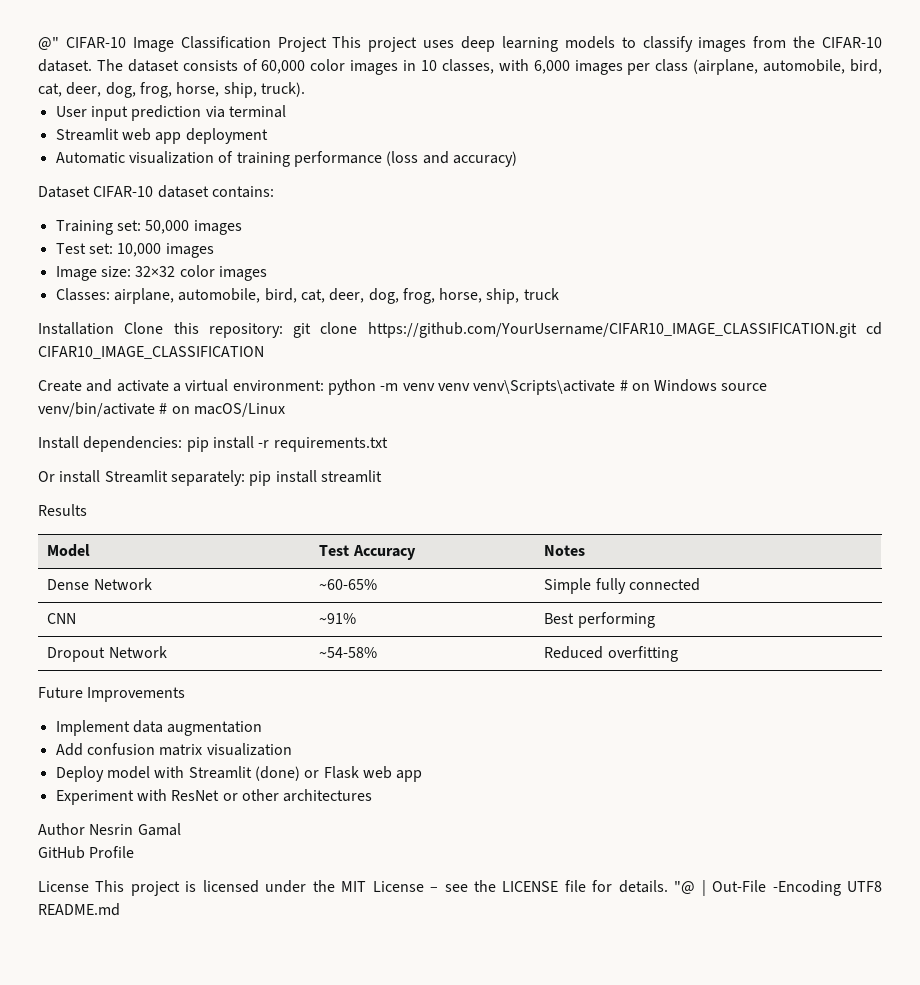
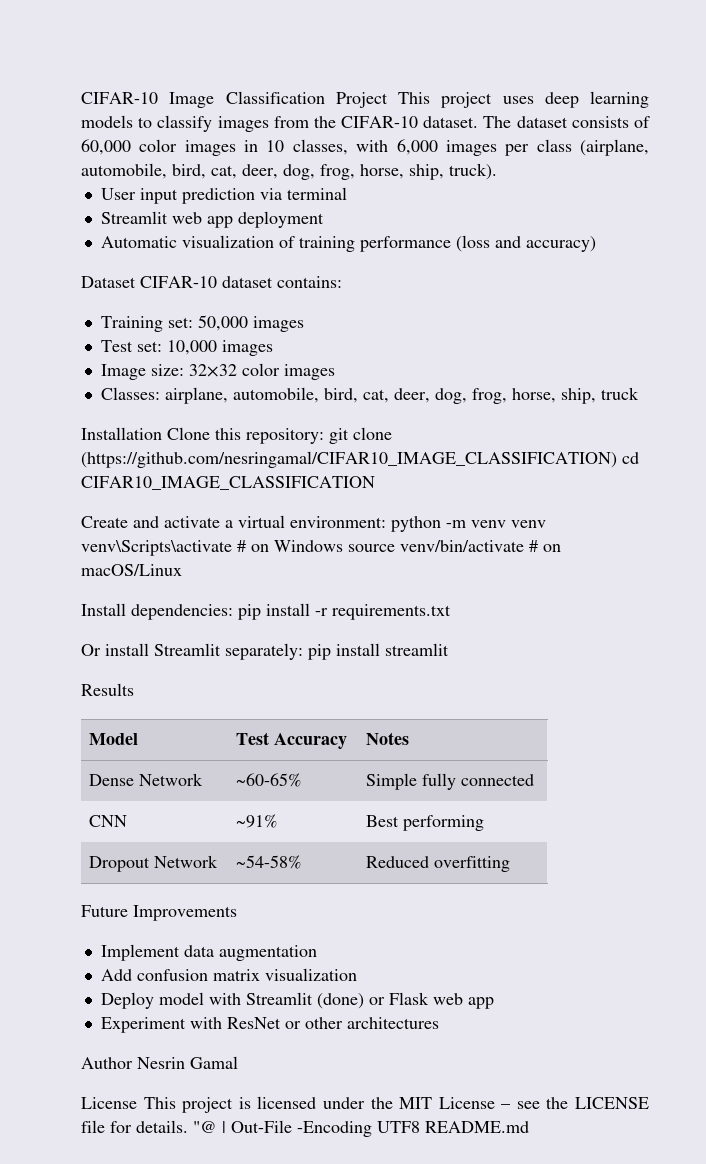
[38,37,59,51] @" -> (81, 98) none
[367,322,857,338] https://github.com/YourUsername/CIFAR10_IMAGE_CLASSIFICATION.git -> [81,451,617,468] (https://github.com/nesringamal/CIFAR10_IMAGE_CLASSIFICATION)
[38,846,135,859] // GitHub Profile -> (238, 1062) none

